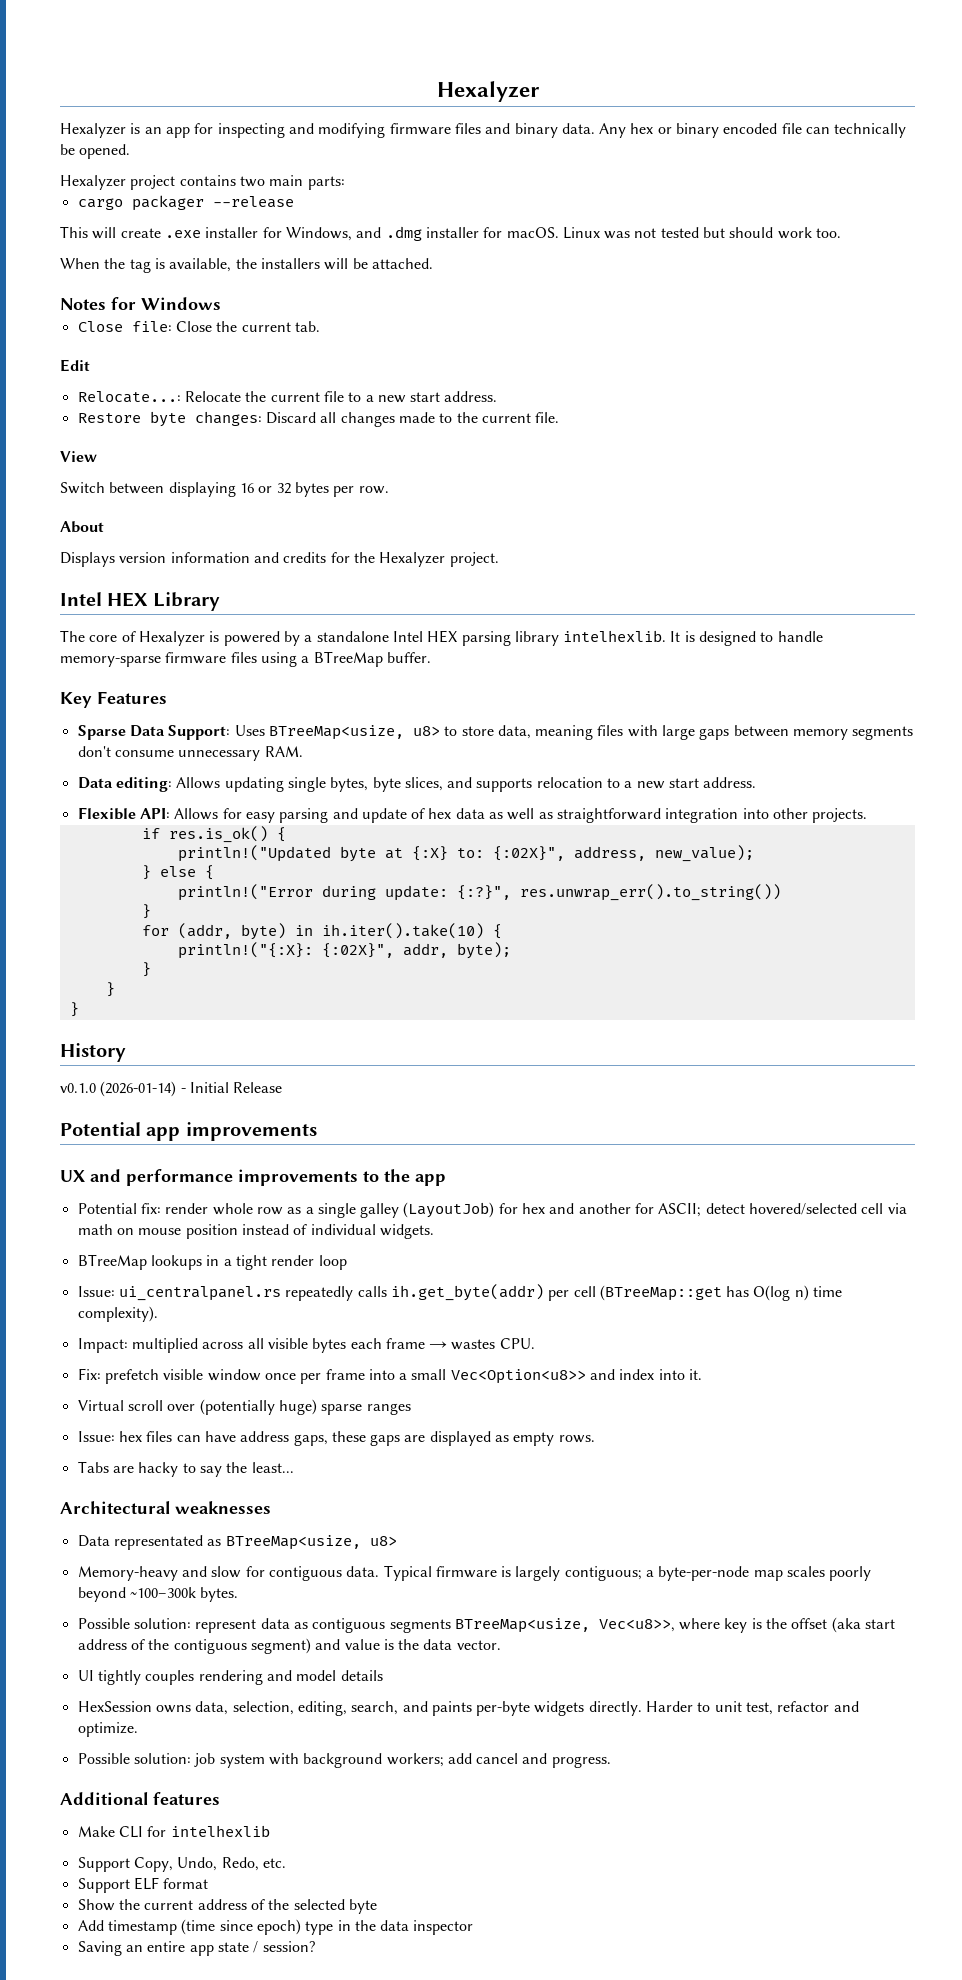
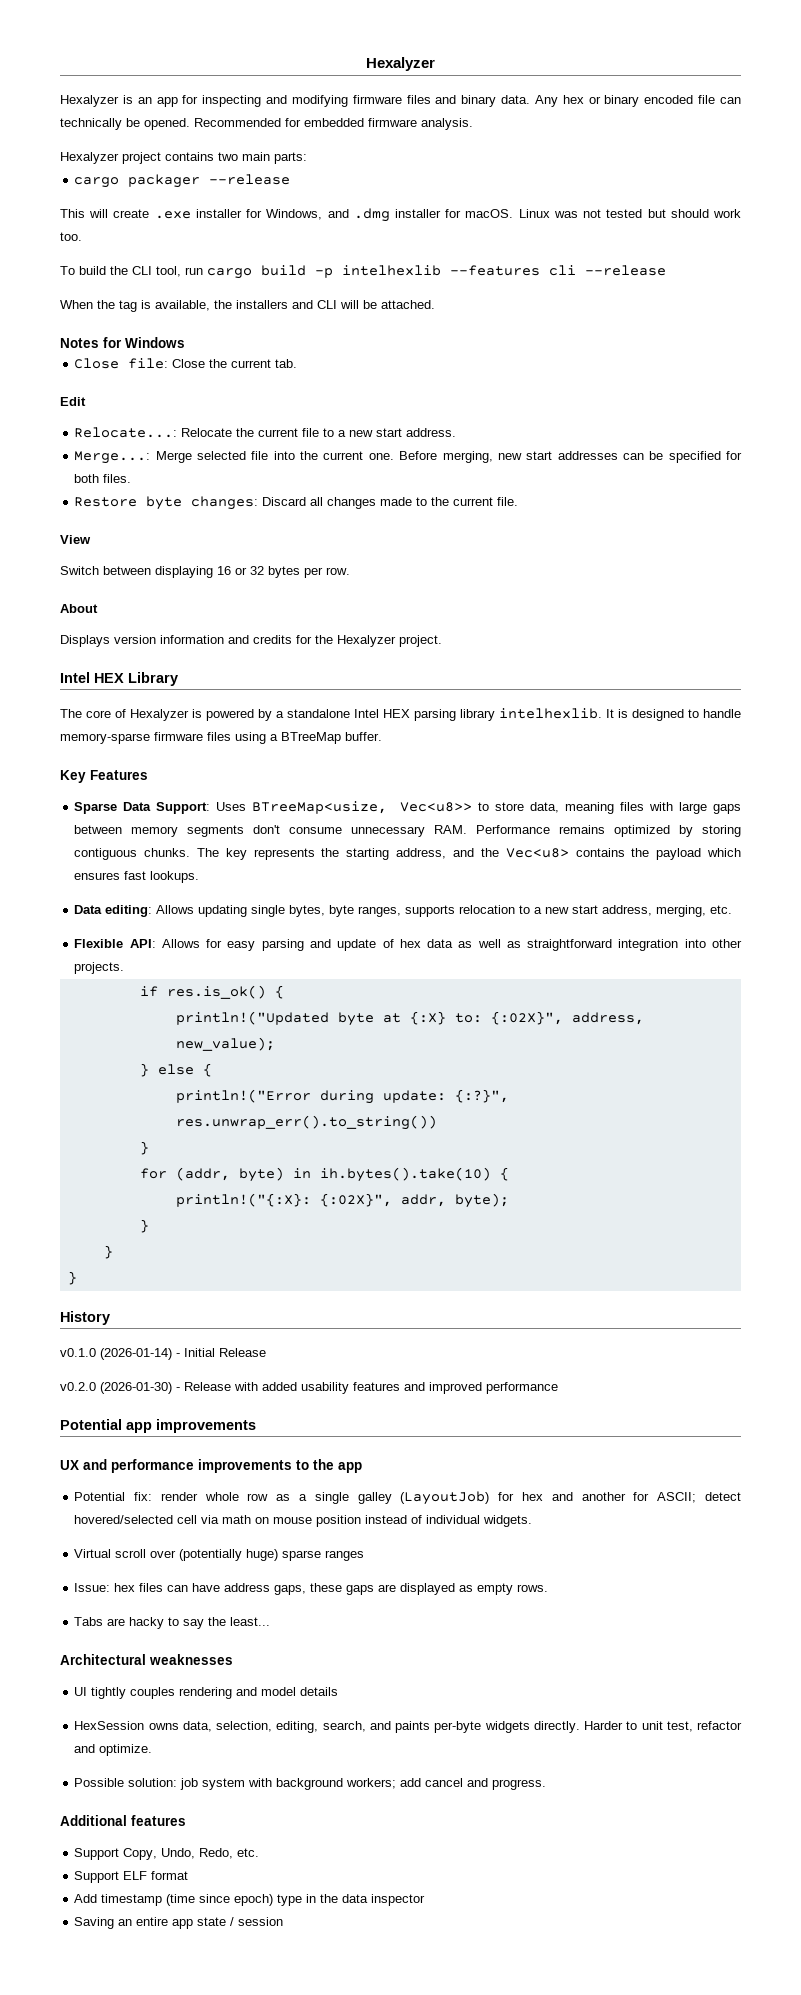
(131, 151) none -> [194,118,473,130] Recommended for embedded firmware analysis.
(842, 233) none -> [60,265,666,279] // To build the CLI tool, run cargo build -p intelhexlib --features cli --release
(320, 263) none -> [292,300,337,309] and CLI
(498, 396) none -> [74,451,742,464] [74,474,132,483] // Merge...: Merge selected file into the current one. Before merging, new start addresses can be specified for both files.
[412,726,440,736] u8> -> [400,802,473,812] Vec<u8>>
(303, 751) none -> [476,825,742,837] [74,848,742,860] [74,871,200,883] Performance remains optimized by storing contiguous chunks. The key represents the starting address, and the Vec<u8> contains the payload which ensures fast lookups.
[404,777,473,791] slices, and -> [358,906,402,917] ranges,
[703,777,757,788] address. -> [602,905,733,917] address, merging, etc.
[321,923,484,939] ih.iter().take(10) -> [319,1167,491,1182] ih.bytes().take(10)
(283, 1087) none -> [60,1382,558,1394] // v0.2.0 (2026-01-30) - Release with added usability features and improved performance
[77,1254,347,1270] [77,1284,843,1301] [77,1306,158,1322] [77,1338,535,1353] [77,1368,703,1384] // BTreeMap lookups in a tight render loop // Issue: ui_centralpanel.rs repeatedly calls ih.get_byte(addr) per cell (BTreeMap::get has O(log n) time complexity). // Impact: multiplied across all visible bytes each frame → wastes CPU. // Fix: prefetch visible window once per frame into a small Vec<Option<u8>> and index into it. -> (533, 1521) none
[77,1535,397,1550] [77,1565,872,1581] [77,1587,239,1602] [77,1617,896,1633] [77,1638,501,1654] // Data representated as BTreeMap<usize, u8> // Memory-heavy and slow for contiguous data. Typical firmware is largely contiguous; a byte-per-node map scales poorly beyond ~100–300k bytes. // Possible solution: represent data as contiguous segments BTreeMap<usize, Vec<u8>>, where key is the offset (aka start address of the contiguous segment) and value is the data vector. -> (233, 1659) none
[77,1825,270,1838] // Make CLI for intelhexlib -> (186, 1820) none
[77,1899,377,1914] // Show the current address of the selected byte -> (189, 1875) none
[262,1941,315,1952] session? -> [238,1917,284,1926] session

